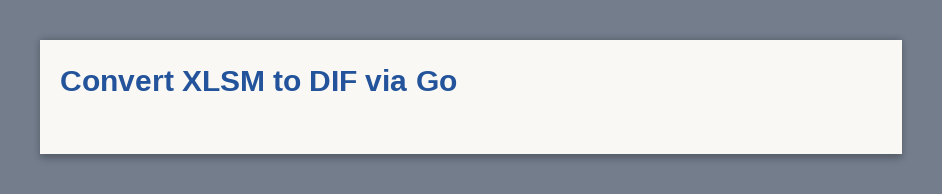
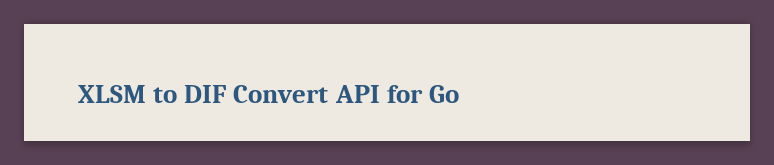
[60,71,174,91] Convert -> (78, 94) none
[365,69,408,91] via -> [233,85,423,103] Convert API for

